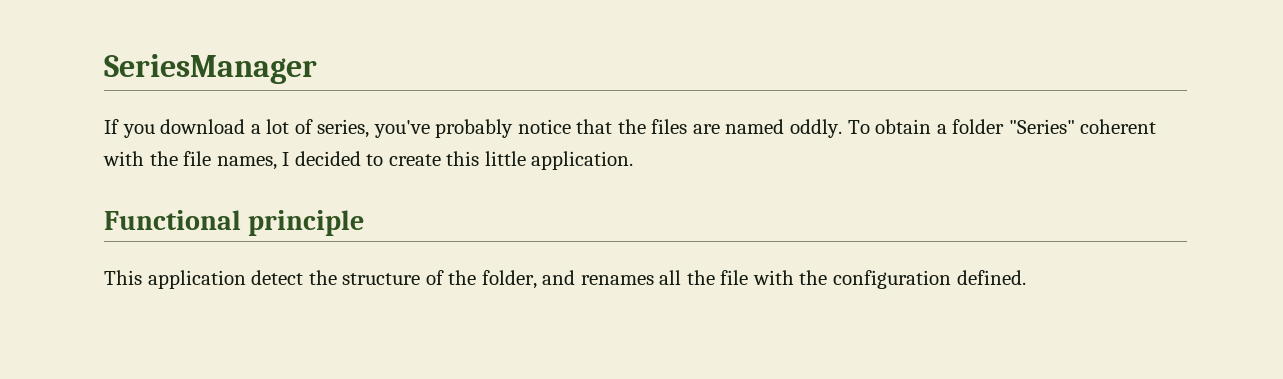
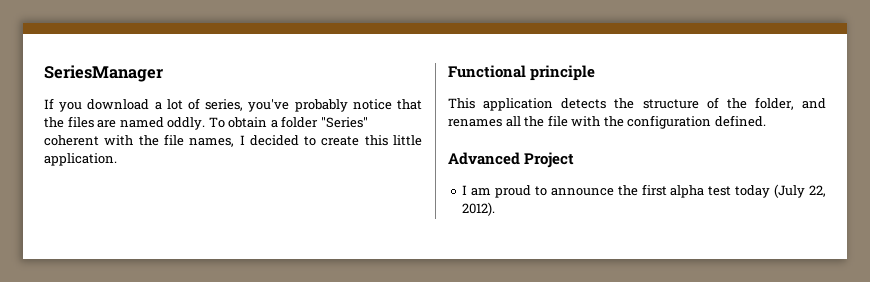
[251,270,304,285] detect -> [561,98,607,109] detects
(1026, 277) none -> [448,152,575,168] [462,184,826,198] [462,202,496,216] // Advanced Project // I am proud to announce the first alpha test today (July 22, 2012).

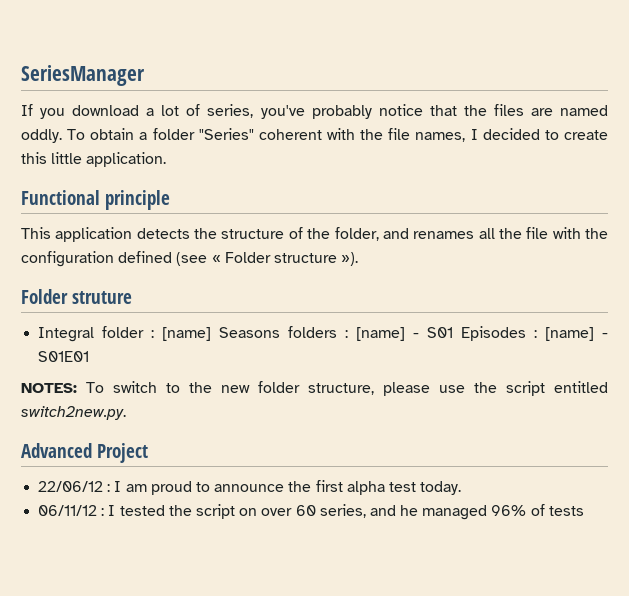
[714,115,766,127] defined. -> [118,251,359,266] [21,289,132,304] [38,326,609,342] [38,351,90,362] [21,381,608,396] [21,406,126,420] defined (see « Folder structure »). // Folder struture // Integral folder : [name] Seasons folders : [name] - S01 Episodes : [name] - S01E01 // NOTES: To switch to the new folder structure, please use the script entitled switch2new.py.
(575, 160) none -> [38,481,111,492] 22/06/12 :
[735,184,826,198] [462,202,496,216] today (July 22, 2012). -> [420,481,462,495] [38,504,584,520] today. // 06/11/12 : I tested the script on over 60 series, and he managed 96% of tests

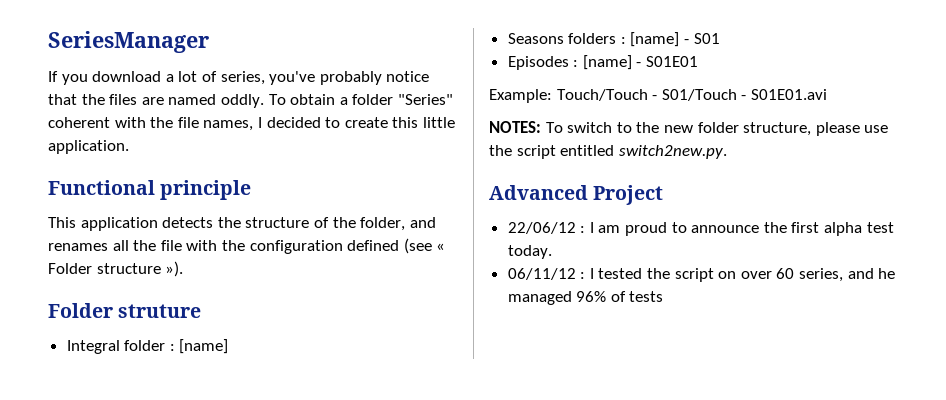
(212, 334) none -> (229, 346) //
(454, 332) none -> (720, 38) //
(90, 356) none -> [489,89,827,103] // Example: Touch/Touch - S01/Touch - S01E01.avi

